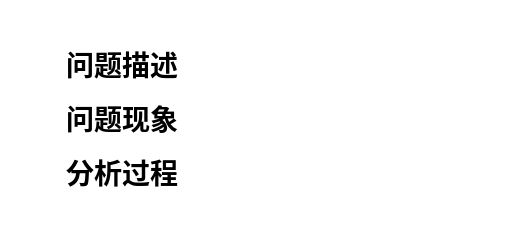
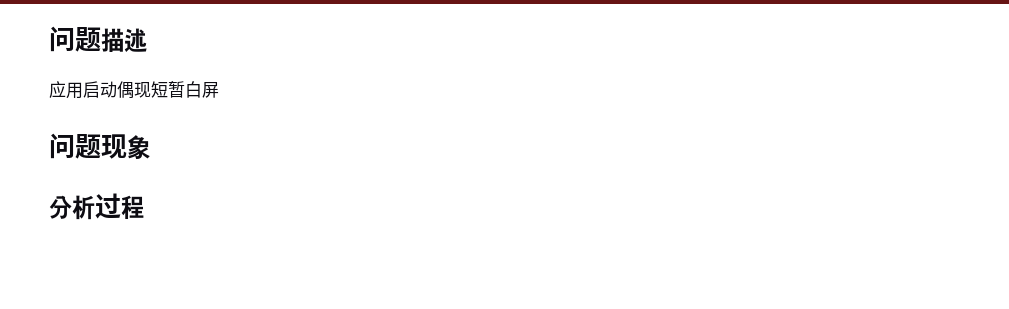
(178, 65) none -> [49,81,219,99] // 应用启动偶现短暂白屏

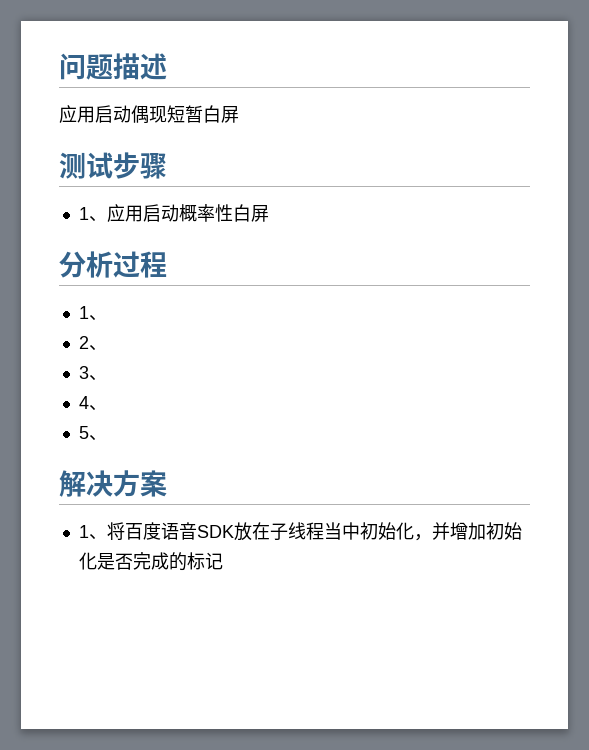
[49,133,150,160] [49,193,144,220] 问题现象 // 分析过程 -> [59,152,167,179] [78,204,269,222] [59,251,167,278] [78,306,107,321] [78,336,107,351] [78,366,107,381] [78,396,107,411] [78,426,107,441] [59,470,167,497] [78,522,522,541] [78,552,223,571] 测试步骤 // 1、应用启动概率性白屏 // 分析过程 // 1、 // 2、 // 3、 // 4、 // 5、 // 解决方案 // 1、将百度语音SDK放在子线程当中初始化，并增加初始化是否完成的标记

